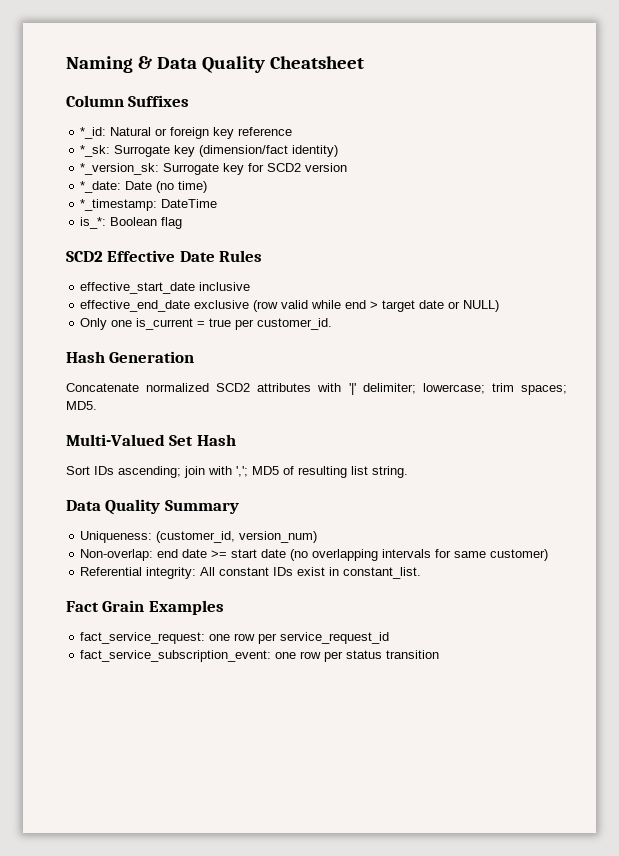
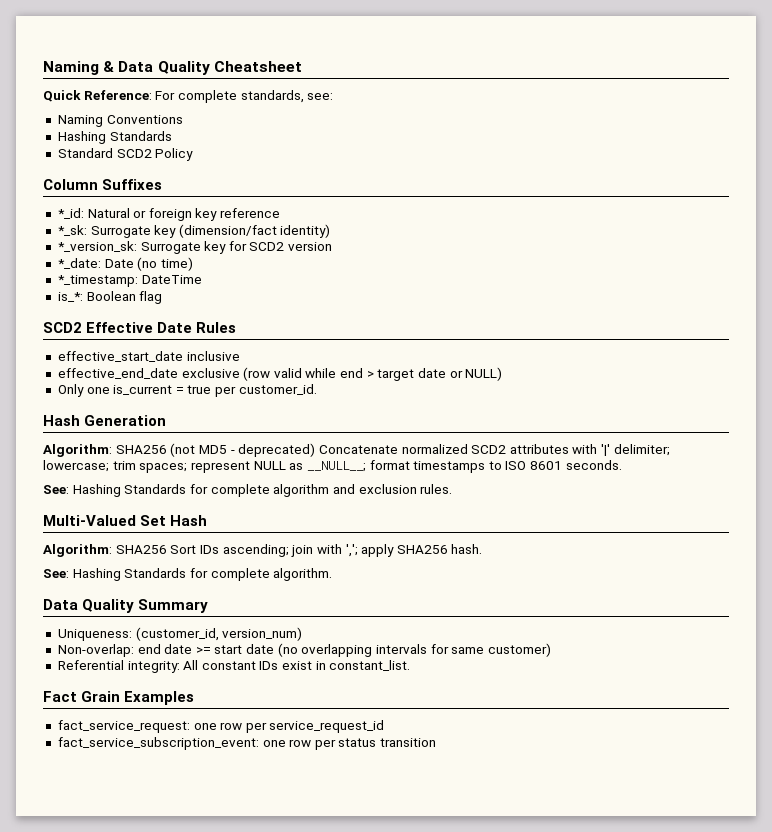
(364, 62) none -> [43,90,334,103] [57,115,183,127] [57,131,172,144] [57,148,194,161] // Quick Reference: For complete standards, see: // Naming Conventions // Hashing Standards // Standard SCD2 Policy
(195, 357) none -> [43,443,316,457] Algorithm: SHA256 (not MD5 - deprecated)
[66,401,97,410] MD5. -> [190,460,622,473] [43,484,453,497] represent NULL as __NULL__; format timestamps to ISO 8601 seconds. // See: Hashing Standards for complete algorithm and exclusion rules.
(236, 440) none -> [43,544,167,557] Algorithm: SHA256
[252,466,408,478] MD5 of resulting list string. -> [361,544,483,557] [43,568,333,581] apply SHA256 hash. // See: Hashing Standards for complete algorithm.

